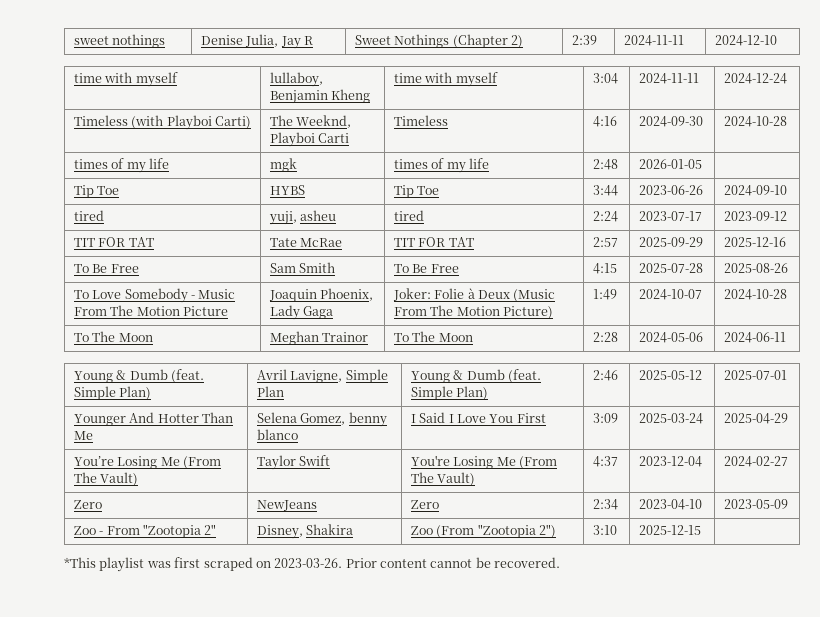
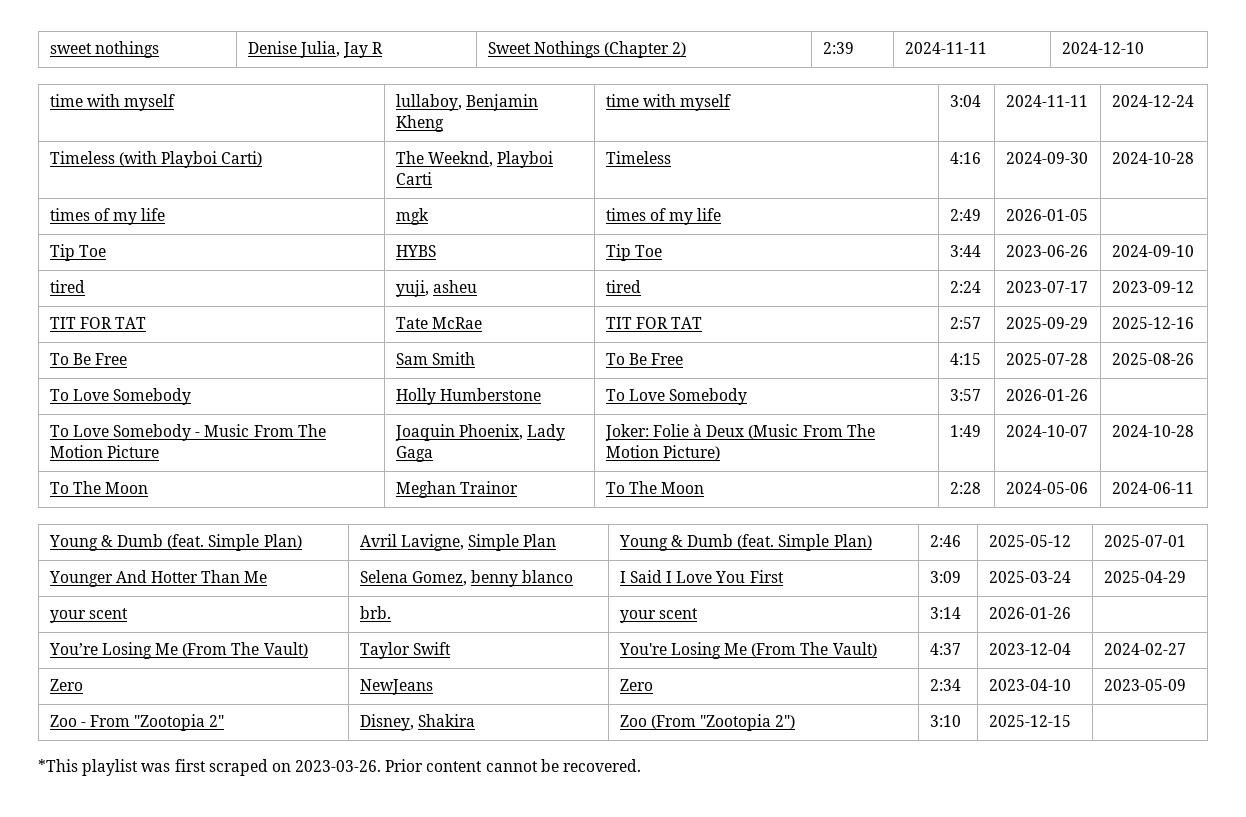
[592,159,618,170] 2:48 -> [949,209,981,221] 2:49
(788, 268) none -> [49,388,192,405] [395,388,541,405] [605,388,748,405] [949,389,981,401] [1005,389,1088,401] // To Love Somebody | Holly Humberstone | To Love Somebody | 3:57 | 2026-01-26 |
(788, 418) none -> [49,608,128,623] [359,606,391,619] [619,608,698,623] [929,607,961,619] [988,607,1071,619] // your scent | brb. | your scent | 3:14 | 2026-01-26 |

